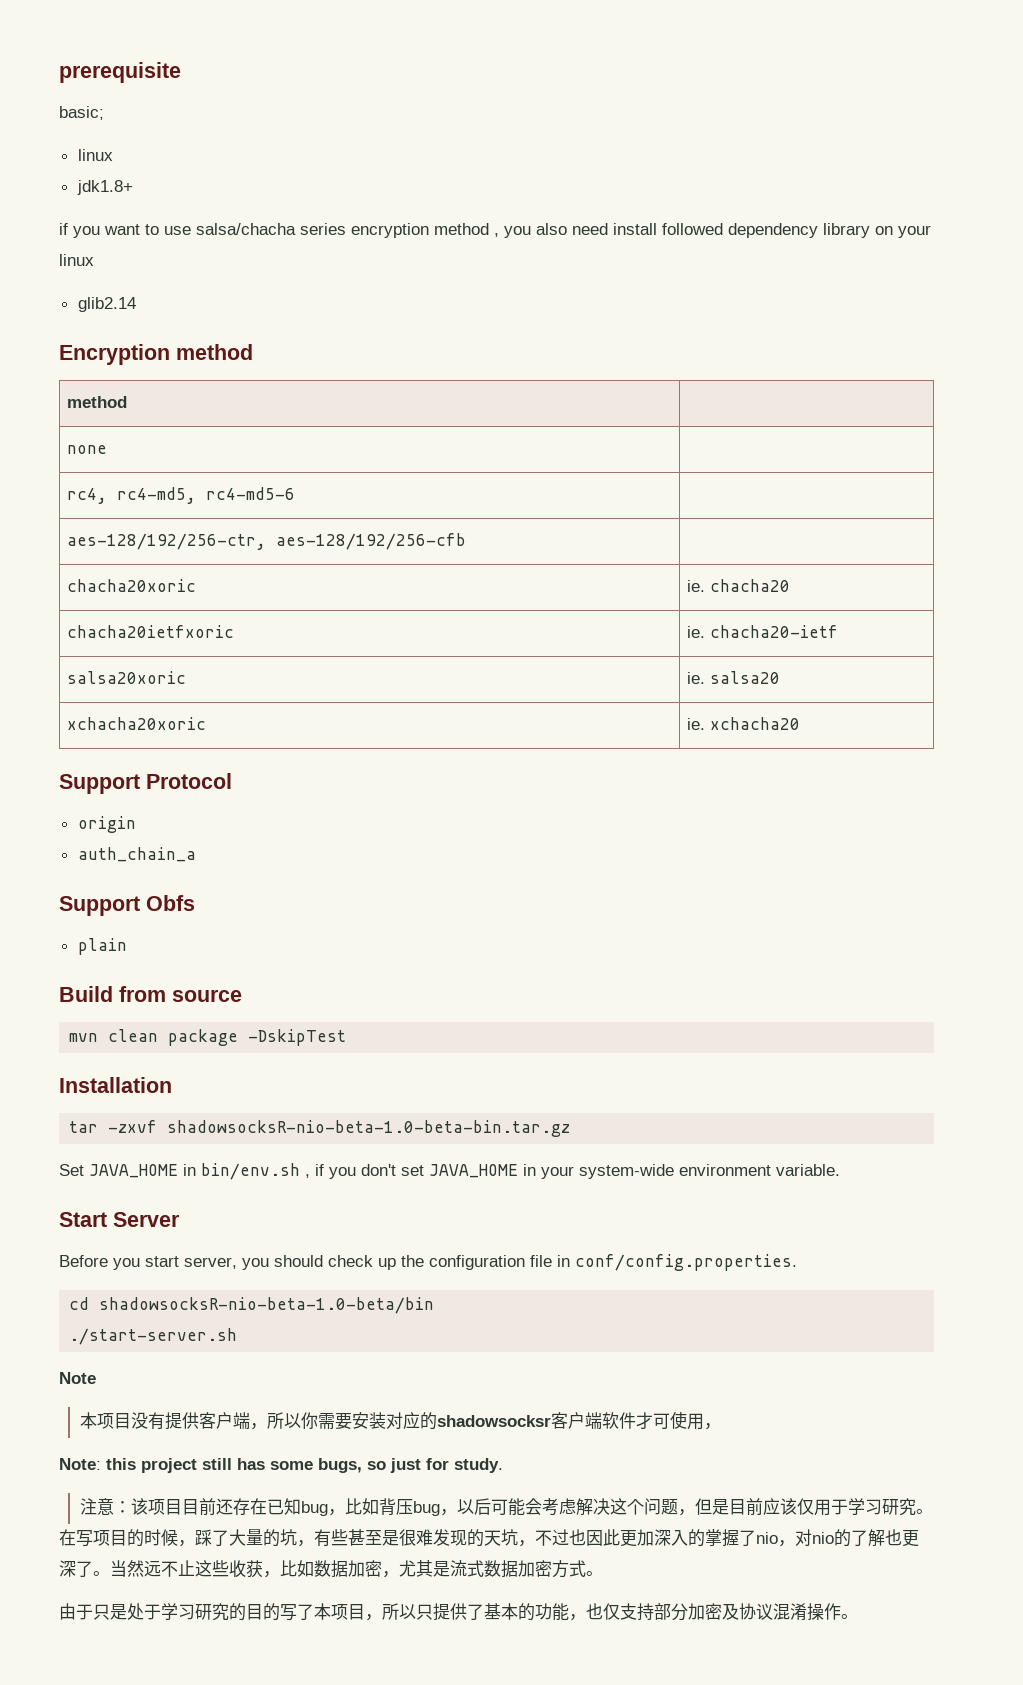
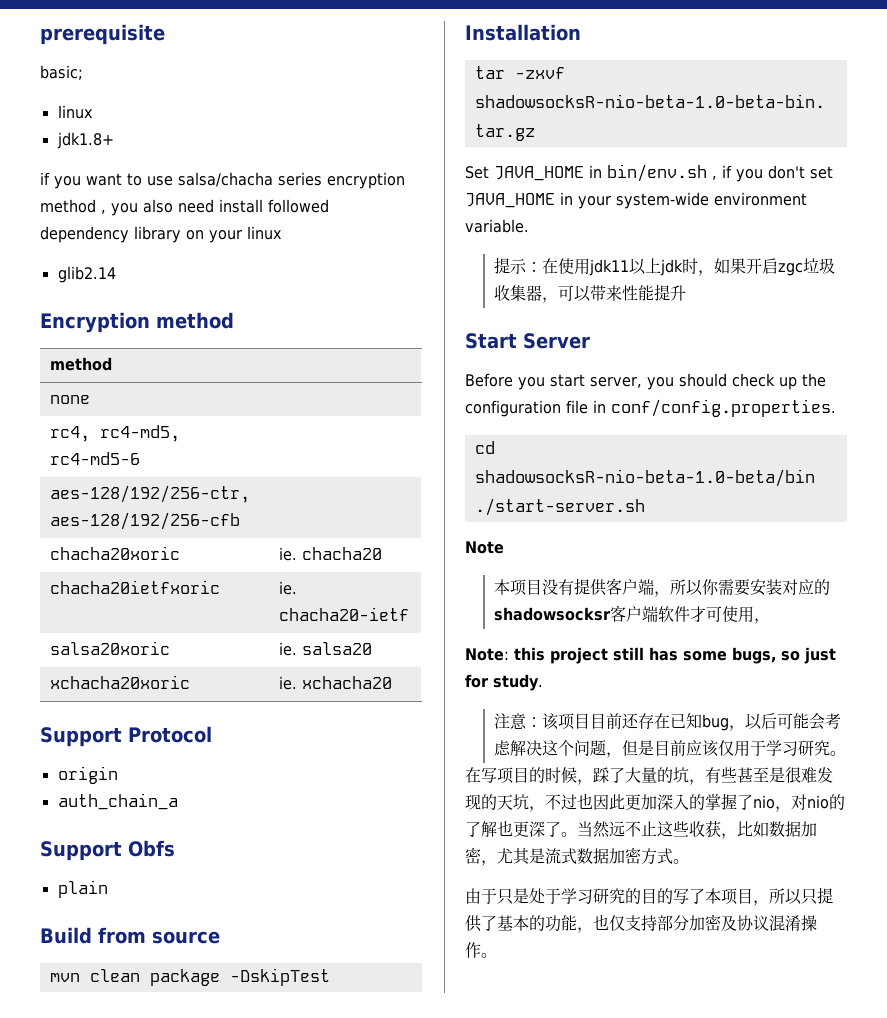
(840, 1170) none -> [494,257,836,276] [494,284,687,303] // 提示：在使用jdk11以上jdk时，如果开启zgc垃圾收集器，可以带来性能提升
[344,1498,457,1516] 比如背压bug， -> (746, 728) none

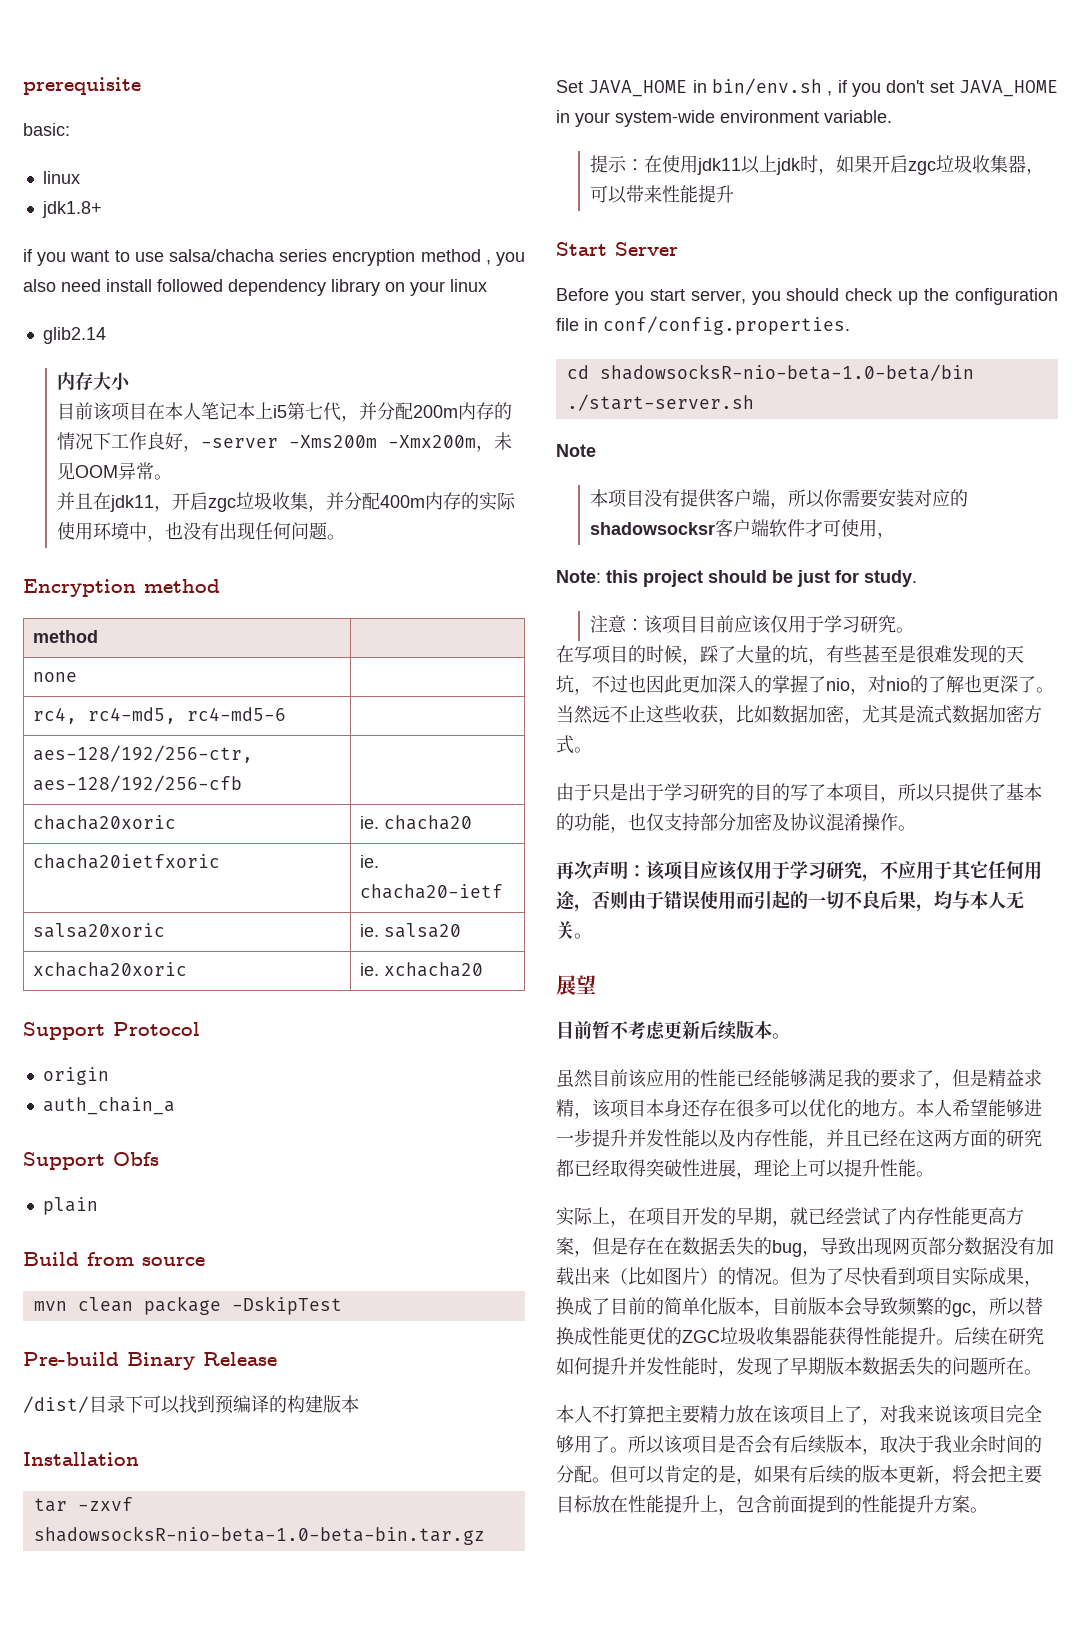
[40,65,83,80] basic; -> [23,123,70,136] basic:
(116, 274) none -> [57,372,132,390] [57,402,513,422] [57,432,513,452] [57,462,173,480] [57,492,517,512] [57,522,346,542] // 内存大小 // 目前该项目在本人笔记本上i5第七代，并分配200m内存的情况下工作良好，-server -Xms200m -Xmx200m，未见OOM异常。 // 并且在jdk11，开启zgc垃圾收集，并分配400m内存的实际使用环境中，也没有出现任何问题。
(330, 977) none -> [23,1352,277,1370] [23,1395,359,1414] // Pre-build Binary Release // /dist/目录下可以找到预编译的构建版本
[613,647,800,664] still has some bugs, so -> [708,570,793,583] should be
[622,713,842,731] [494,740,687,758] 还存在已知bug，以后可能会考虑解决这个问题，但是目前 -> (735, 624) none
[529,888,545,904] 处 -> [628,783,646,801] 出
(497, 955) none -> [556,861,1042,882] [556,890,1024,912] [556,921,592,940] [556,975,596,995] [556,1020,790,1040] [556,1069,1042,1089] [556,1099,1042,1119] [556,1129,1042,1149] [556,1159,934,1179] [556,1207,1024,1227] [556,1237,1054,1257] [556,1267,1042,1287] [556,1297,1043,1317] [556,1327,1044,1346] [556,1357,1042,1377] [556,1404,1042,1425] [556,1435,1042,1455] [556,1464,1042,1485] [556,1495,988,1515] // 再次声明：该项目应该仅用于学习研究，不应用于其它任何用途，否则由于错误使用而引起的一切不良后果，均与本人无关。 // 展望 // 目前暂不考虑更新后续版本。 // 虽然目前该应用的性能已经能够满足我的要求了，但是精益求精，该项目本身还存在很多可以优化的地方。本人希望能够进一步提升并发性能以及内存性能，并且已经在这两方面的研究都已经取得突破性进展，理论上可以提升性能。 // 实际上，在项目开发的早期，就已经尝试了内存性能更高方案，但是存在在数据丢失的bug，导致出现网页部分数据没有加载出来（比如图片）的情况。但为了尽快看到项目实际成果，换成了目前的简单化版本，目前版本会导致频繁的gc，所以替换成性能更优的ZGC垃圾收集器能获得性能提升。后续在研究如何提升并发性能时，发现了早期版本数据丢失的问题所在。 // 本人不打算把主要精力放在该项目上了，对我来说该项目完全够用了。所以该项目是否会有后续版本，取决于我业余时间的分配。但可以肯定的是，如果有后续的版本更新，将会把主要目标放在性能提升上，包含前面提到的性能提升方案。

